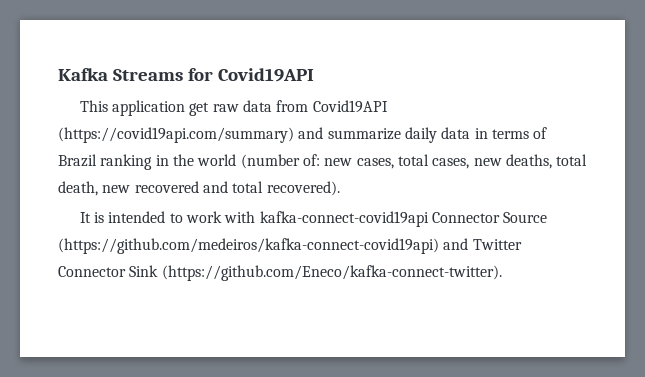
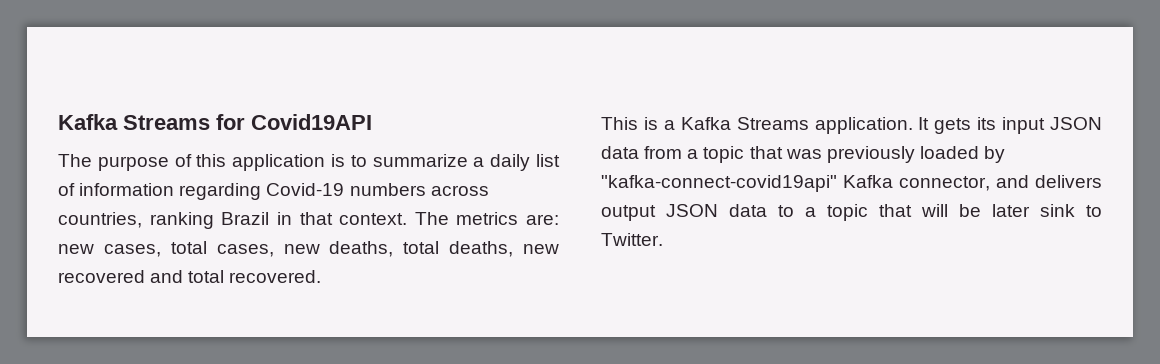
[79,100,388,116] [58,127,548,143] [58,154,320,170] This application get raw data from Covid19API (https://covid19api.com/summary) and summarize daily data in terms of Brazil ranking in the world (number of: -> [58,154,561,171] [58,183,489,200] [58,212,559,229] The purpose of this application is to summarize a daily list of information regarding Covid-19 numbers across countries, ranking Brazil in that context. The metrics are:
[58,181,98,196] death, -> [449,241,514,257] deaths,
[266,181,340,196] [79,211,548,227] [58,238,522,254] [58,265,502,281] recovered). // It is intended to work with kafka-connect-covid19api Connector Source (https://github.com/medeiros/kafka-connect-covid19api) and Twitter Connector Sink (https://github.com/Eneco/kafka-connect-twitter). -> [229,270,322,283] [601,117,1102,134] [601,146,1006,163] [601,175,1102,192] [601,204,1102,221] [601,233,663,246] recovered. // This is a Kafka Streams application. It gets its input JSON data from a topic that was previously loaded by "kafka-connect-covid19api" Kafka connector, and delivers output JSON data to a topic that will be later sink to Twitter.

